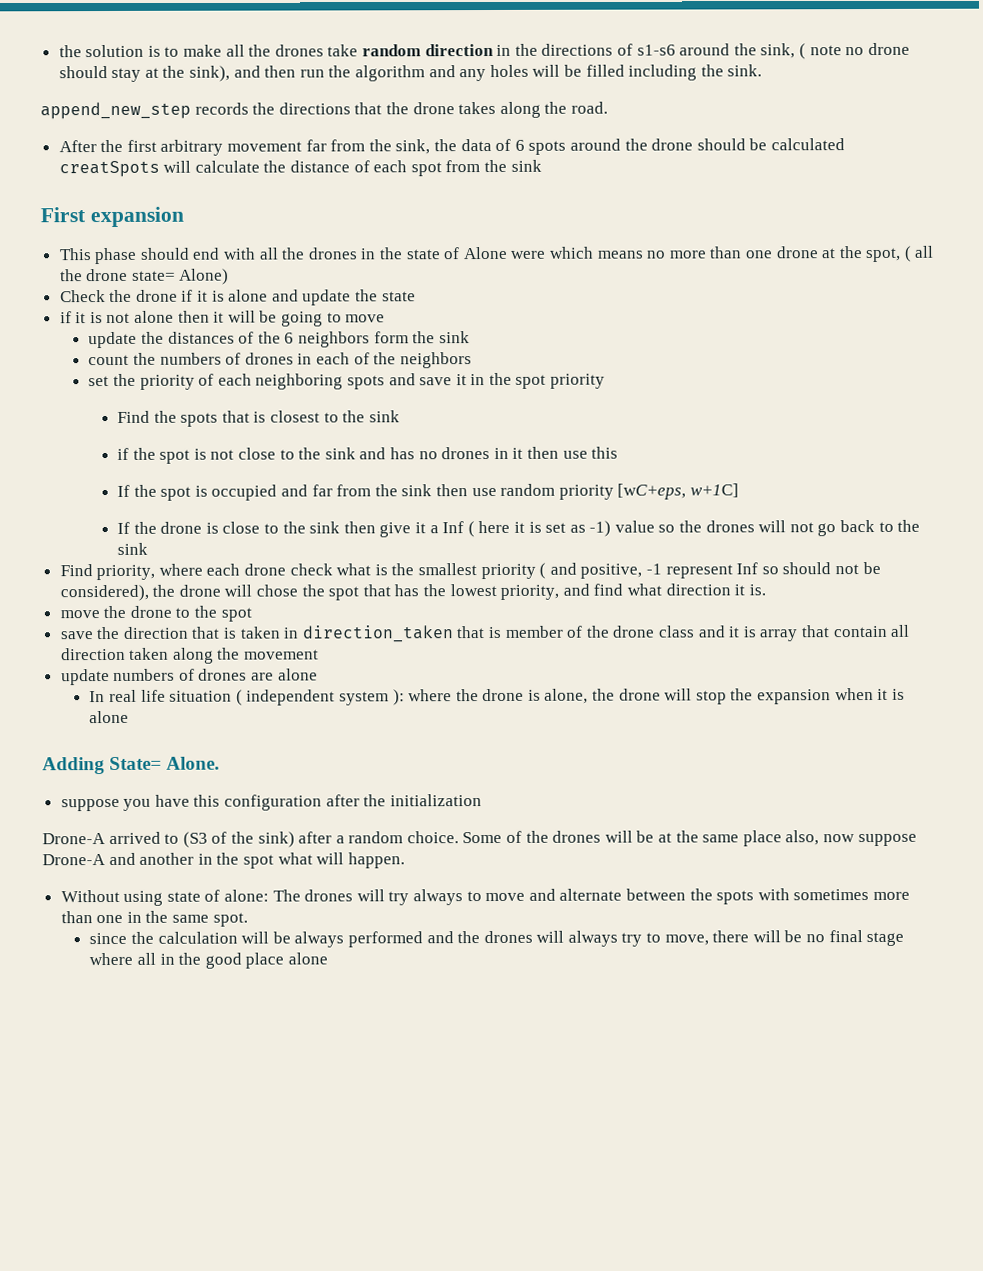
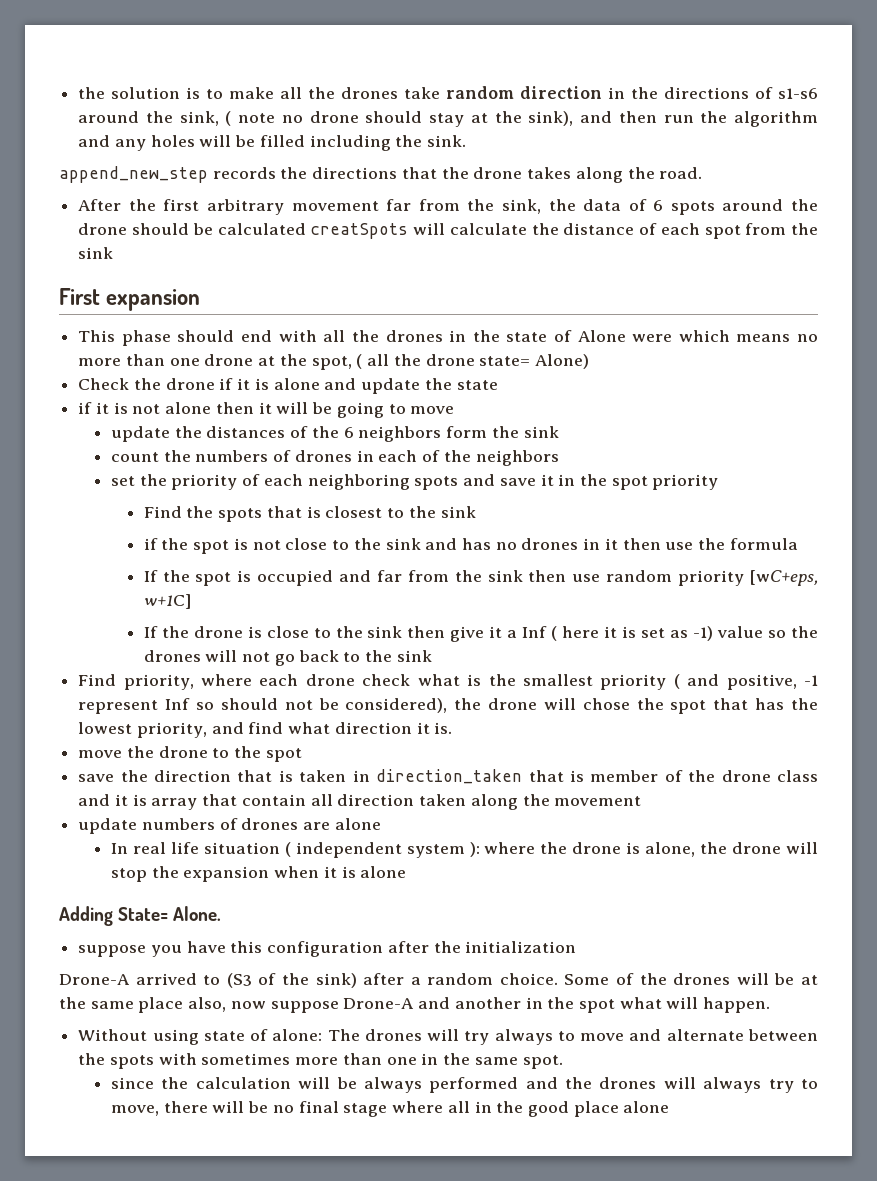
[591,446,619,459] this -> [698,538,798,550] the formula

